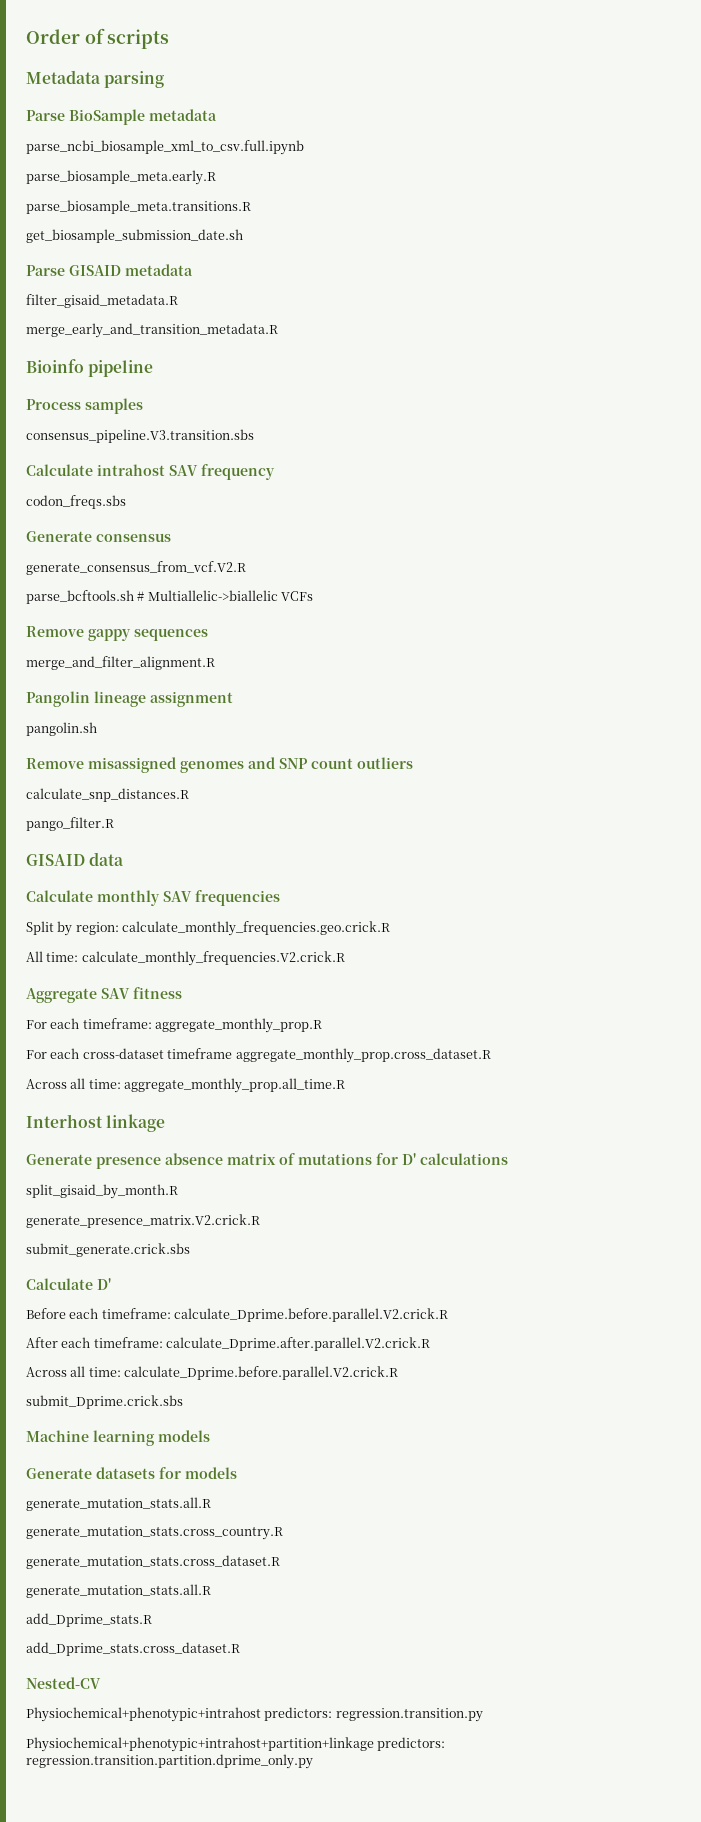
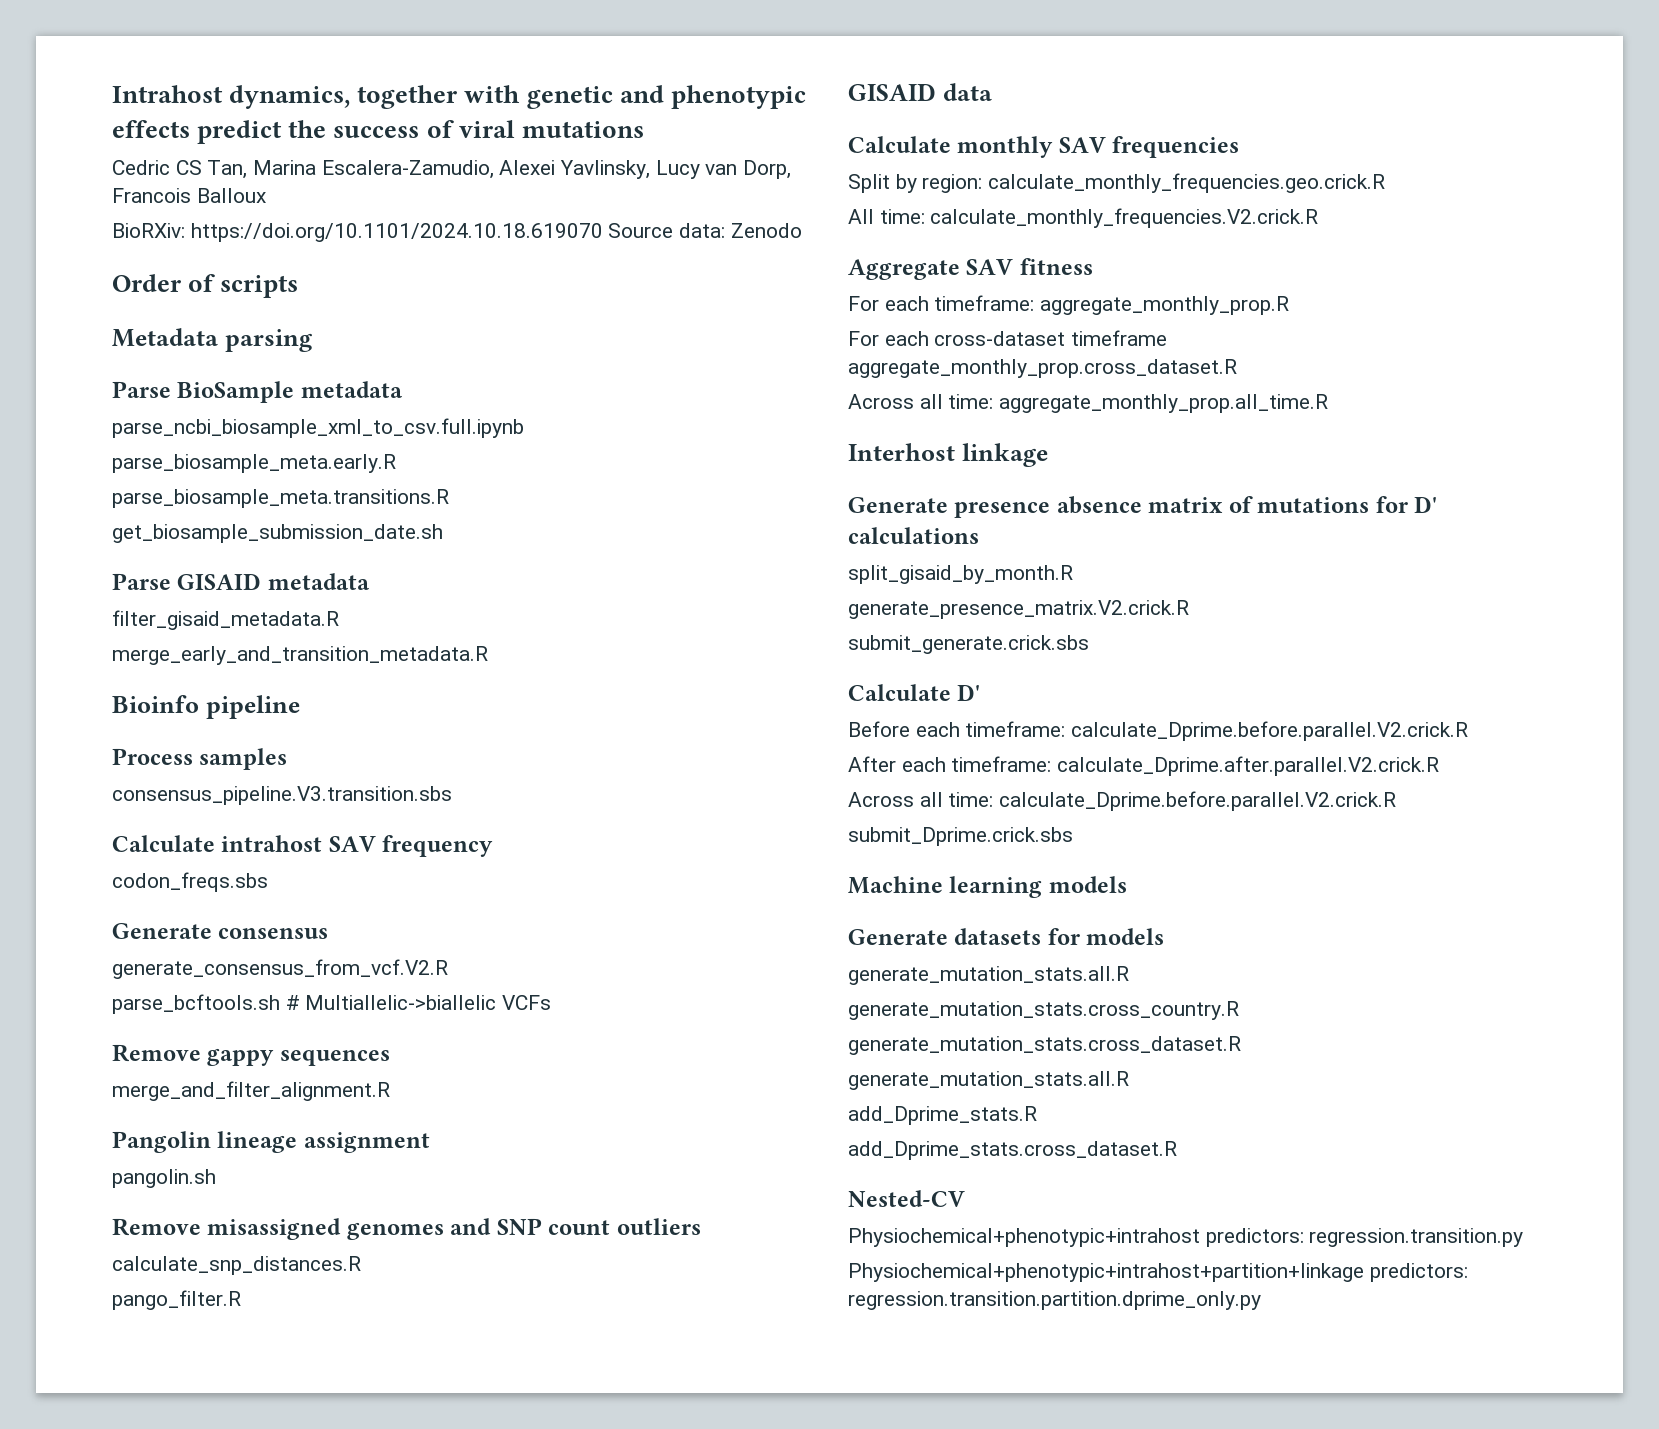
(26, 36) none -> [112,85,806,109] [112,120,644,144] [112,160,792,179] [112,188,266,203] [112,223,802,242] Intrahost dynamics, together with genetic and phenotypic effects predict the success of viral mutations // Cedric CS Tan, Marina Escalera-Zamudio, Alexei Yavlinsky, Lucy van Dorp, Francois Balloux // BioRXiv: https://doi.org/10.1101/2024.10.18.619070 Source data: Zenodo //

